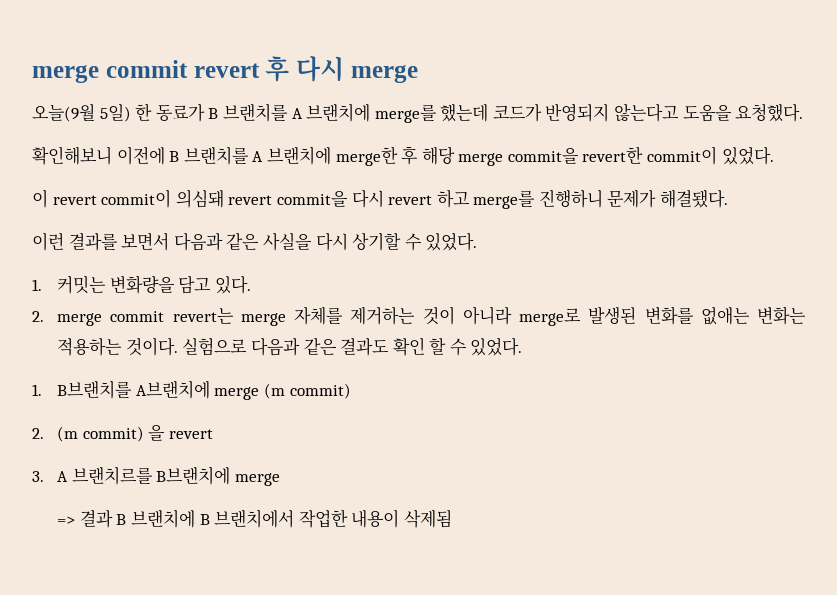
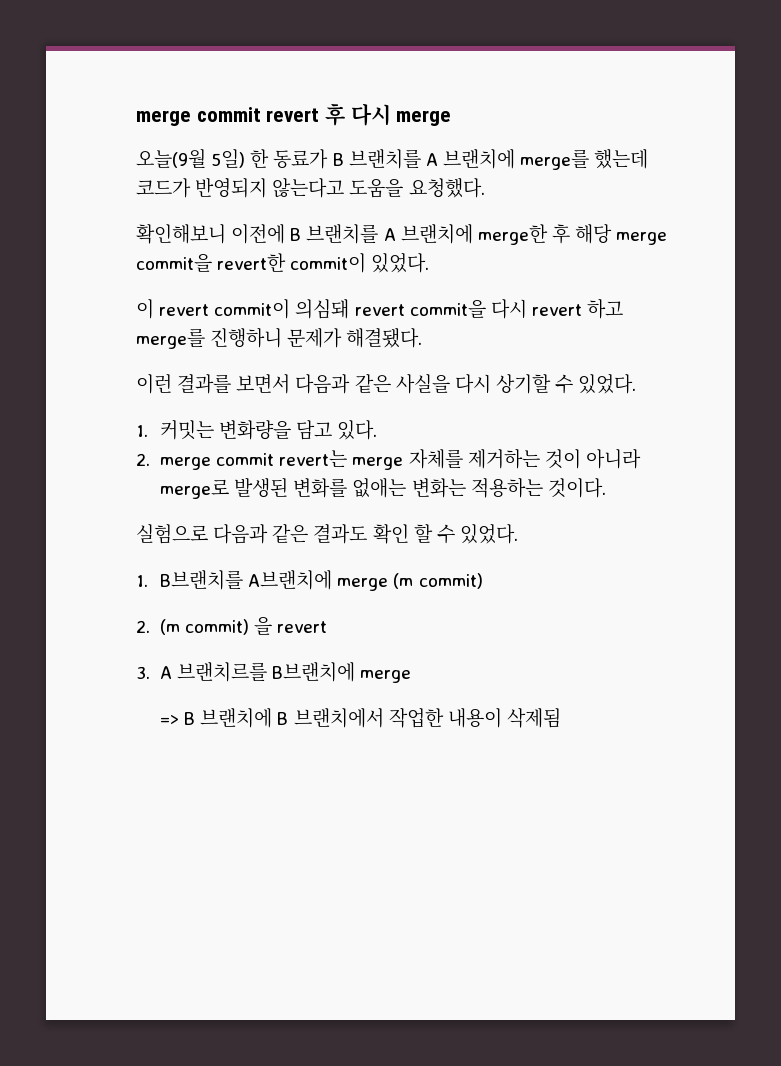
(178, 346) none -> (606, 488) //
[79,509,113,528] 결과 -> (180, 720) none

